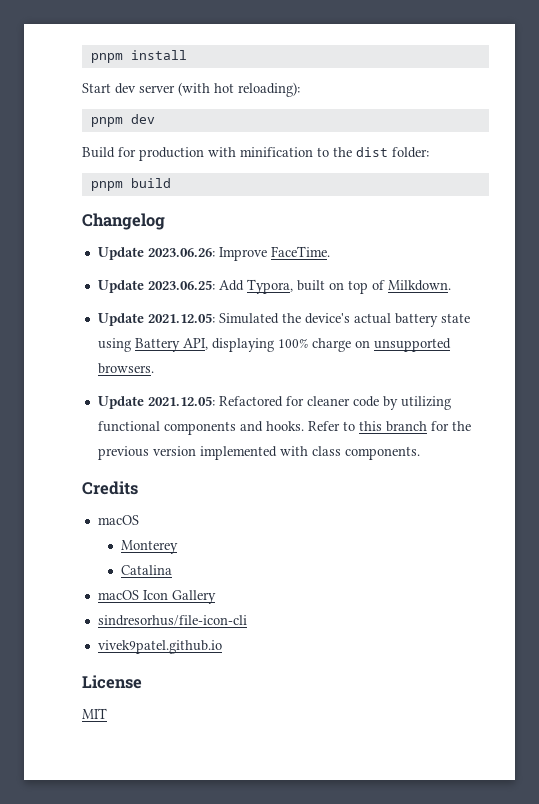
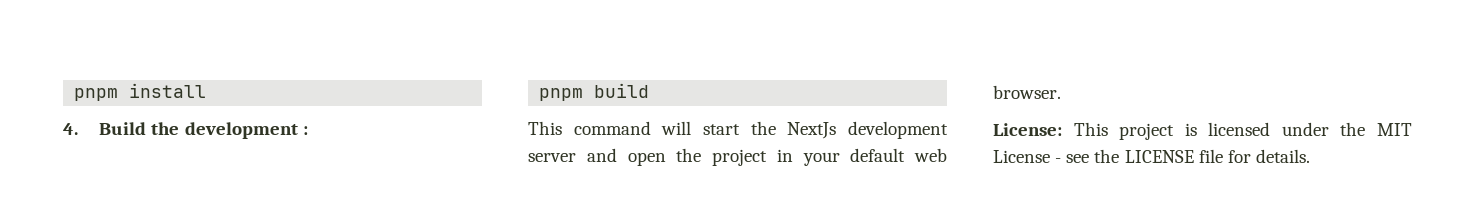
[82,82,300,97] [90,114,155,127] [82,147,429,161] [90,178,171,191] [82,213,165,230] [97,246,330,261] [97,279,451,294] [97,313,470,327] [97,338,451,352] [97,363,154,374] [97,396,451,410] [97,421,471,435] [97,446,420,460] [82,481,138,495] [97,515,139,525] [121,540,179,554] [121,565,173,575] [97,590,216,604] [97,615,247,626] [97,640,222,654] [82,675,142,689] [82,708,107,719] Start dev server (with hot reloading): // pnpm dev // Build for production with minification to the dist folder: // pnpm build // Changelog // Update 2023.06.26: Improve FaceTime. // Update 2023.06.25: Add Typora, built on top of Milkdown. // Update 2021.12.05: Simulated the device's actual battery state using Battery API, displaying 100% charge on unsupported browsers. // Update 2021.12.05: Refactored for cleaner code by utilizing functional components and hooks. Refer to this branch for the previous version implemented with class components. // Credits // macOS // Monterey // Catalina // macOS Icon Gallery // sindresorhus/file-icon-cli // vivek9patel.github.io // License // MIT -> [63,122,308,139] [539,83,650,101] [528,121,948,139] [528,148,947,166] [993,85,1061,99] [993,122,1412,140] [993,149,1310,163] 4. Build the development : // pnpm build // This command will start the NextJs development server and open the project in your default web browser. // License: This project is licensed under the MIT License - see the LICENSE file for details.

